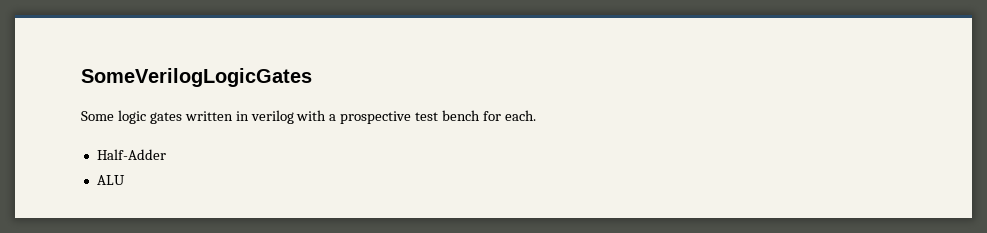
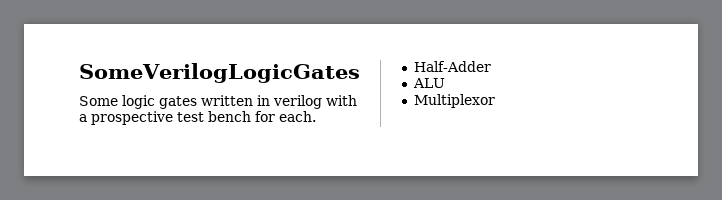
(125, 180) none -> [413,94,495,108] // Multiplexor

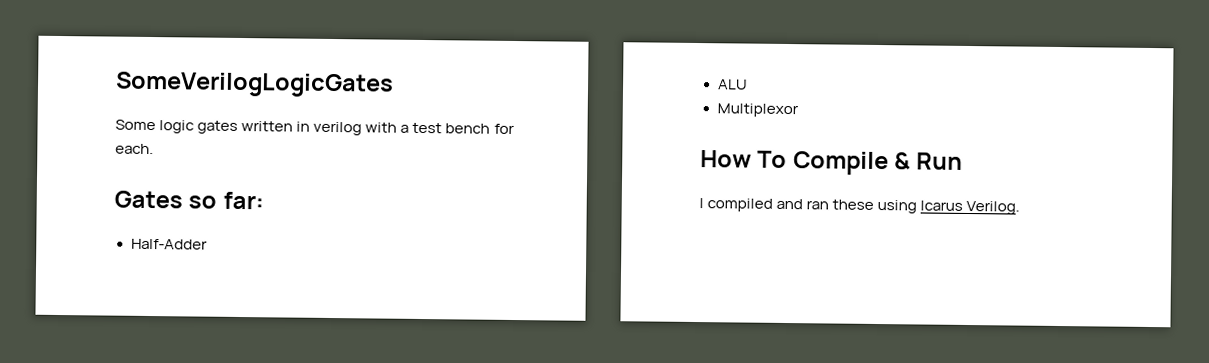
[91,111,173,125] prospective -> (410, 128) none
(316, 116) none -> [114,190,264,210] // Gates so far:
(495, 101) none -> [700,150,964,176] [699,198,1021,215] // How To Compile & Run // I compiled and ran these using Icarus Verilog.

